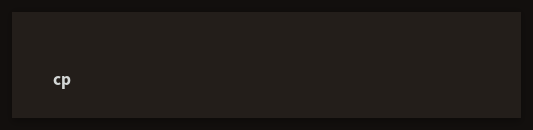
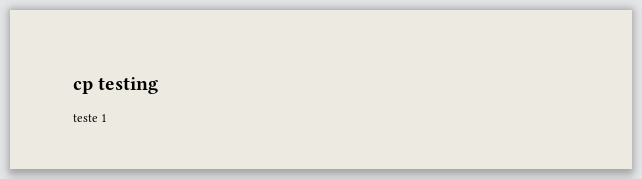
(71, 82) none -> [98,77,159,94] [73,114,108,122] testing // teste 1

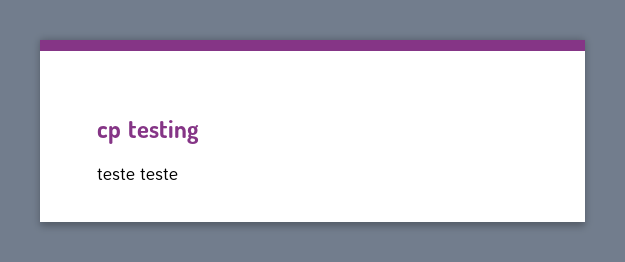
[101,114,108,122] 1 -> [139,168,178,181] teste

